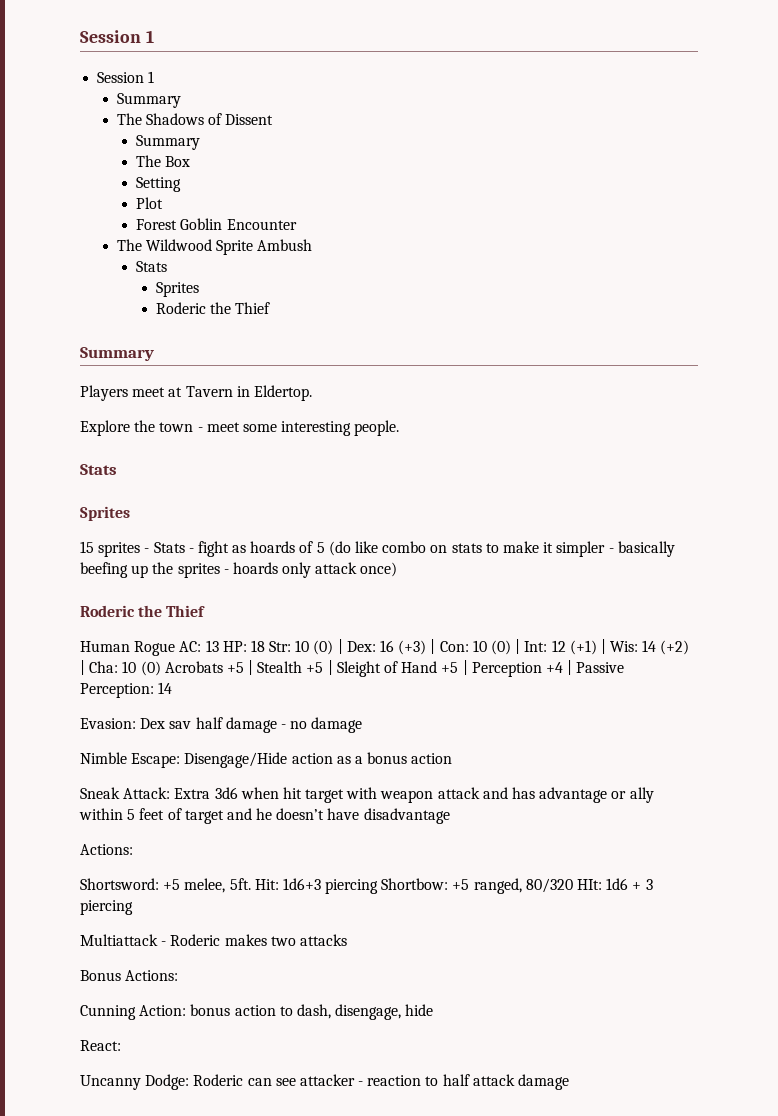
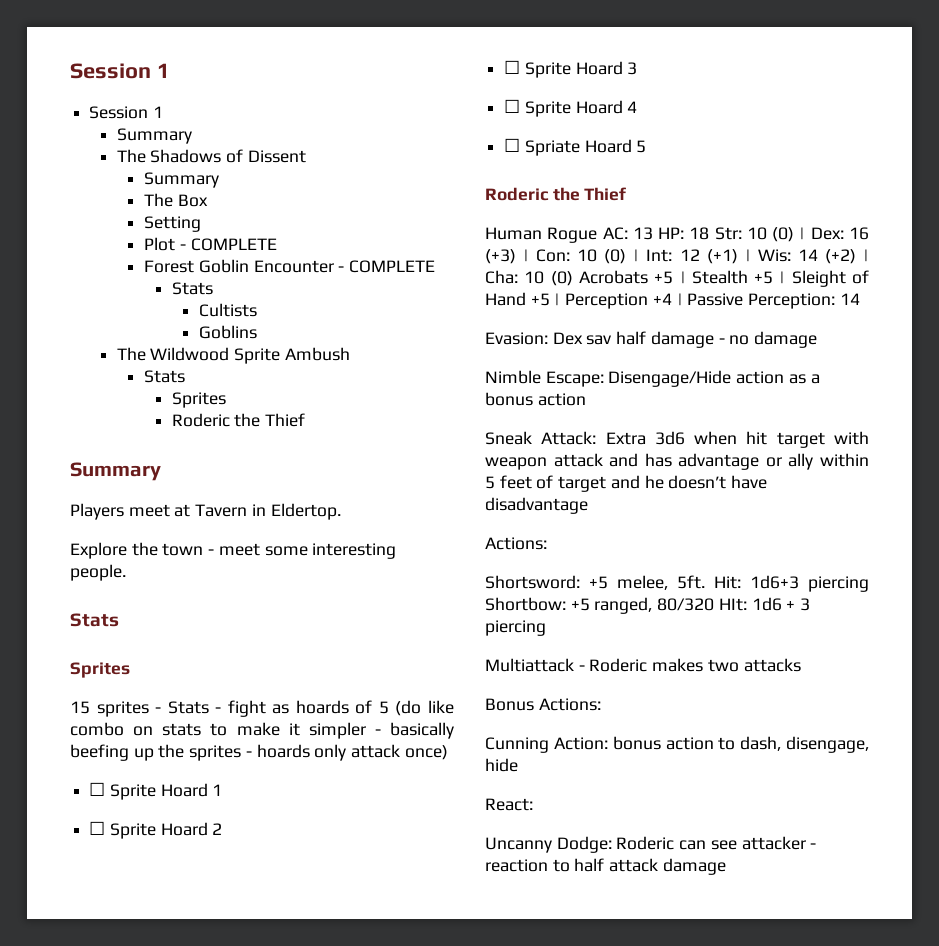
(164, 203) none -> [179,238,277,251] - COMPLETE
(297, 224) none -> [338,260,436,273] [171,282,213,295] [199,303,258,317] [199,325,258,339] - COMPLETE // Stats // Cultists // Goblins
(398, 569) none -> [89,782,223,800] [89,821,223,839] [504,60,638,78] [504,99,638,117] [504,138,647,156] // ☐ Sprite Hoard 1 // ☐ Sprite Hoard 2 // ☐ Sprite Hoard 3 // ☐ Sprite Hoard 4 // ☐ Spriate Hoard 5

